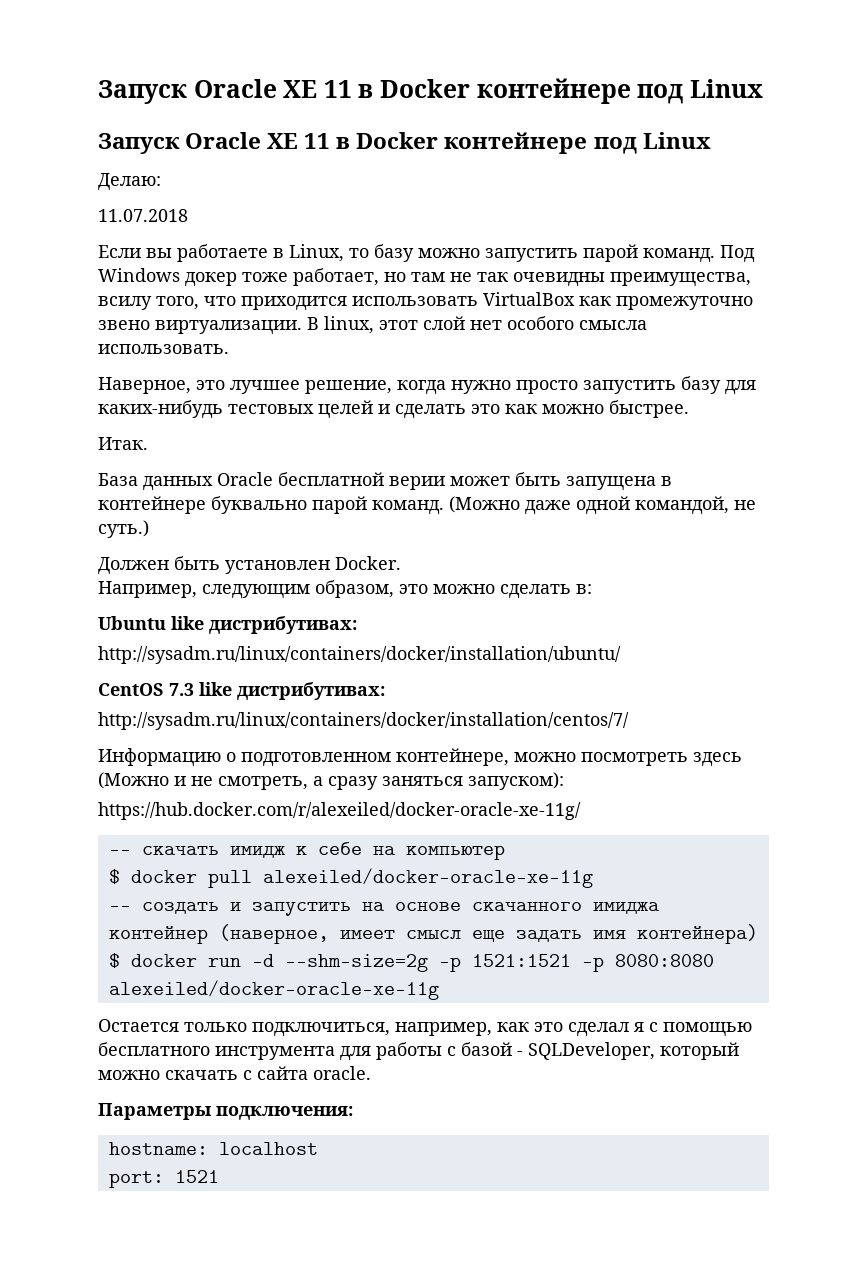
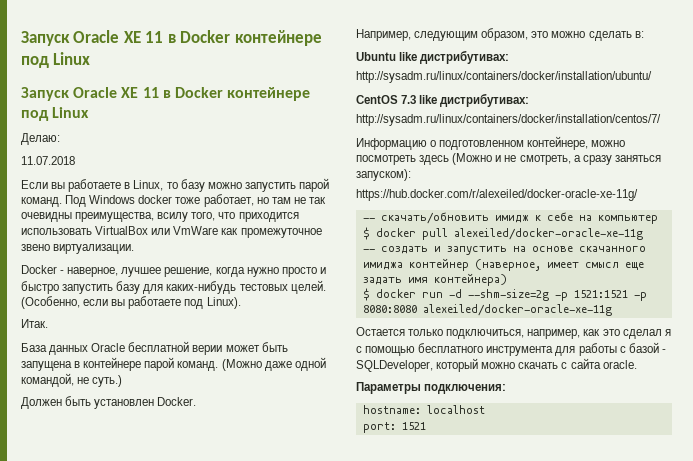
[185,272,237,287] докер -> [138,195,173,204] docker
[579,296,753,310] [98,316,647,335] [98,344,229,354] [98,377,225,394] как промежуточно звено виртуализации. В linux, этот слой нет особого смысла использовать. // Наверное, это -> [151,226,322,238] [21,244,135,254] [21,265,119,277] или VmWare как промежуточное звено виртуализации. // Docker - наверное,
(578, 387) none -> [319,267,326,274] [21,281,59,294] и быстро
[318,400,689,419] целей и сделать это как можно быстрее. -> [290,280,326,294] [21,296,241,309] целей. (Особенно, если вы работаете под Linux).
[211,496,307,514] буквально -> (142, 364) none
[141,846,219,855] скачать -> [380,212,489,224] скачать/обновить

